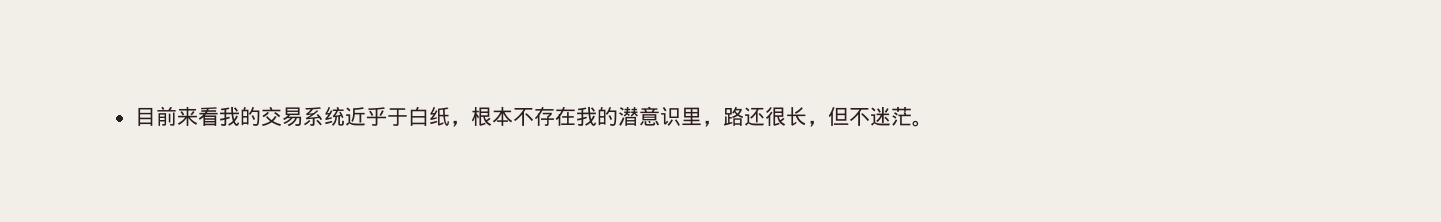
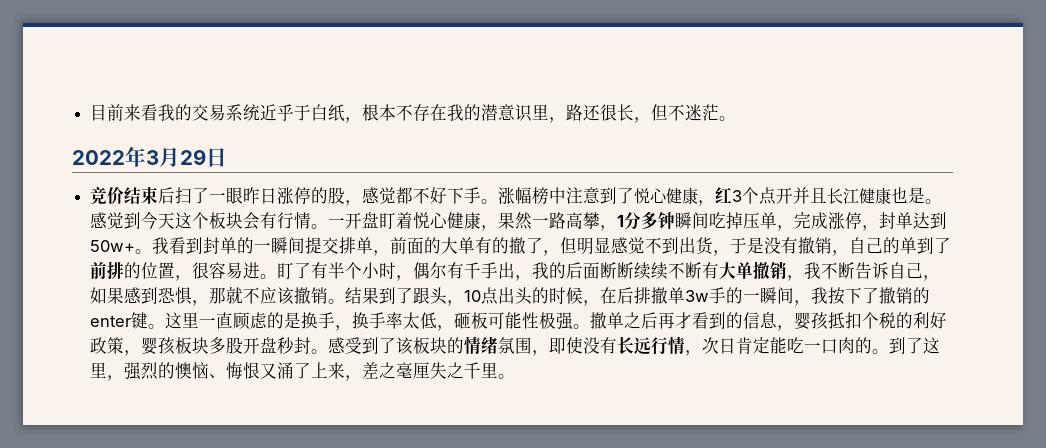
(933, 123) none -> [72,146,227,167] [90,186,943,206] [90,211,948,231] [90,237,952,256] [90,261,941,281] [90,287,931,306] [90,312,948,331] [90,336,941,356] [90,362,516,381] // 2022年3月29日 // 竞价结束后扫了一眼昨日涨停的股，感觉都不好下手。涨幅榜中注意到了悦心健康，红3个点开并且长江健康也是。感觉到今天这个板块会有行情。一开盘盯着悦心健康，果然一路高攀，1分多钟瞬间吃掉压单，完成涨停，封单达到50w+。我看到封单的一瞬间提交排单，前面的大单有的撤了，但明显感觉不到出货，于是没有撤销，自己的单到了前排的位置，很容易进。盯了有半个小时，偶尔有千手出，我的后面断断续续不断有大单撤销，我不断告诉自己，如果感到恐惧，那就不应该撤销。结果到了跟头，10点出头的时候，在后排撤单3w手的一瞬间，我按下了撤销的enter键。这里一直顾虑的是换手，换手率太低，砸板可能性极强。撤单之后再才看到的信息，婴孩抵扣个税的利好政策，婴孩板块多股开盘秒封。感受到了该板块的情绪氛围，即使没有长远行情，次日肯定能吃一口肉的。到了这里，强烈的懊恼、悔恨又涌了上来，差之毫厘失之千里。

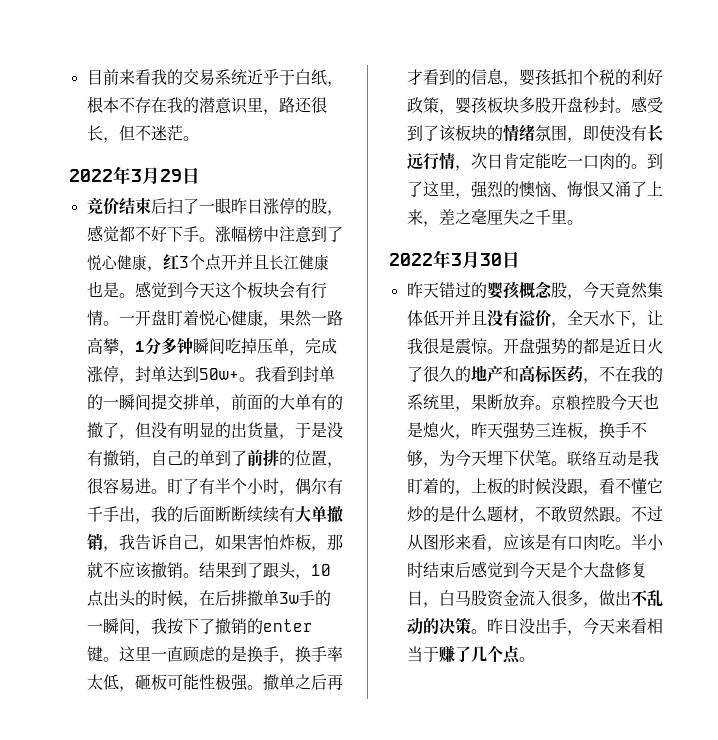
[577,237,715,255] 明显感觉不到出货 -> [150,422,279,439] 没有明显的出货量
[668,262,703,279] 不断 -> (279, 514) none
[821,262,856,279] 不断 -> (135, 542) none
[124,287,193,305] 感到恐惧 -> [246,534,311,550] 害怕炸板
(516, 376) none -> [389,250,520,269] [406,281,663,300] [406,310,663,328] [406,338,663,355] [406,365,663,384] [406,393,659,412] [406,422,647,440] [406,449,659,468] [406,478,663,496] [406,506,663,524] [406,534,664,552] [406,561,647,579] [406,590,663,608] [406,617,663,636] [406,645,535,663] // 2022年3月30日 // 昨天错过的婴孩概念股，今天竟然集体低开并且没有溢价，全天水下，让我很是震惊。开盘强势的都是近日火了很久的地产和高标医药，不在我的系统里，果断放弃。京粮控股今天也是熄火，昨天强势三连板，换手不够，为今天埋下伏笔。联络互动是我盯着的，上板的时候没跟，看不懂它炒的是什么题材，不敢贸然跟。不过从图形来看，应该是有口肉吃。半小时结束后感觉到今天是个大盘修复日，白马股资金流入很多，做出不乱动的决策。昨日没出手，今天来看相当于赚了几个点。

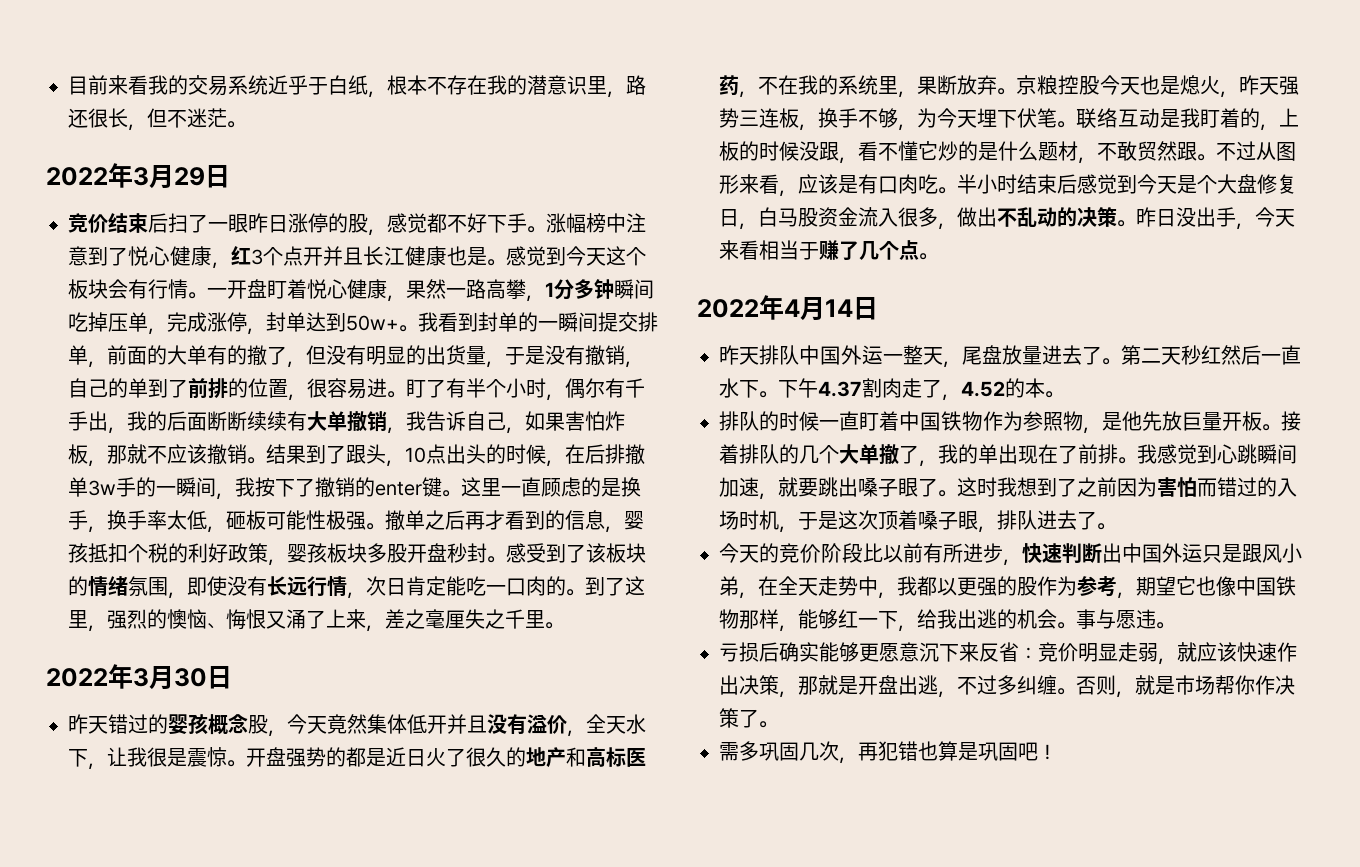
(535, 659) none -> [697,295,878,321] [719,345,1301,368] [719,378,1064,401] [719,411,1301,434] [719,444,1297,467] [719,477,1297,500] [719,510,1116,533] [719,543,1302,566] [719,576,1296,599] [719,609,1175,632] [719,642,1297,665] [719,675,1295,698] [719,708,778,728] [719,741,1057,764] // 2022年4月14日 // 昨天排队中国外运一整天，尾盘放量进去了。第二天秒红然后一直水下。下午4.37割肉走了，4.52的本。 // 排队的时候一直盯着中国铁物作为参照物，是他先放巨量开板。接着排队的几个大单撤了，我的单出现在了前排。我感觉到心跳瞬间加速，就要跳出嗓子眼了。这时我想到了之前因为害怕而错过的入场时机，于是这次顶着嗓子眼，排队进去了。 // 今天的竞价阶段比以前有所进步，快速判断出中国外运只是跟风小弟，在全天走势中，我都以更强的股作为参考，期望它也像中国铁物那样，能够红一下，给我出逃的机会。事与愿违。 // 亏损后确实能够更愿意沉下来反省：竞价明显走弱，就应该快速作出决策，那就是开盘出逃，不过多纠缠。否则，就是市场帮你作决策了。 // 需多巩固几次，再犯错也算是巩固吧！

